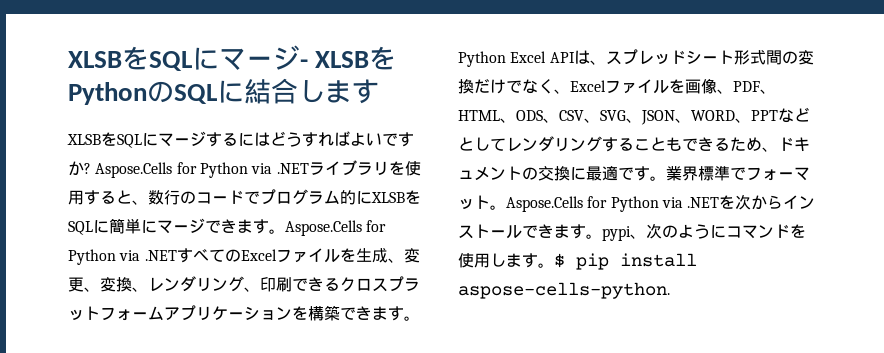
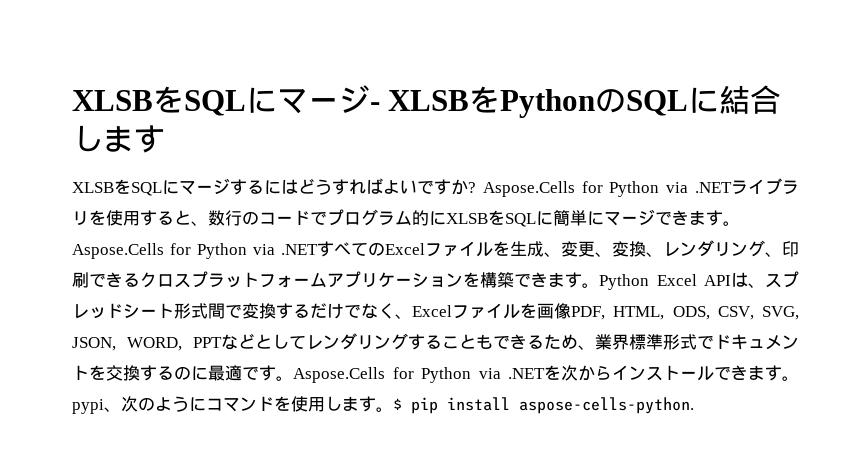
[781,50,814,65] [458,79,474,94] の変換 -> [225,303,310,319] で変換する
[717,81,776,94] [458,110,751,125] 、PDF、HTML、ODS、CSV、SVG、JSON、WORD、 -> [571,306,799,320] [72,337,182,351] PDF, HTML, ODS, CSV, SVG, JSON, WORD,
[778,137,810,152] [458,165,810,181] [458,195,490,210] ドキュメントの交換に最適です。業界標準でフォーマット -> [595,334,799,350] [72,365,276,381] 業界標準形式でドキュメントを交換するのに最適です

